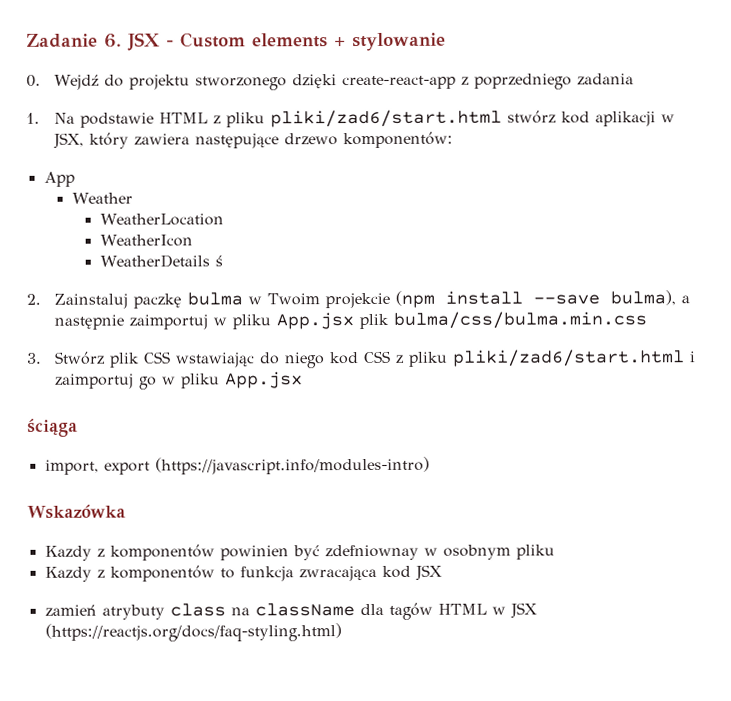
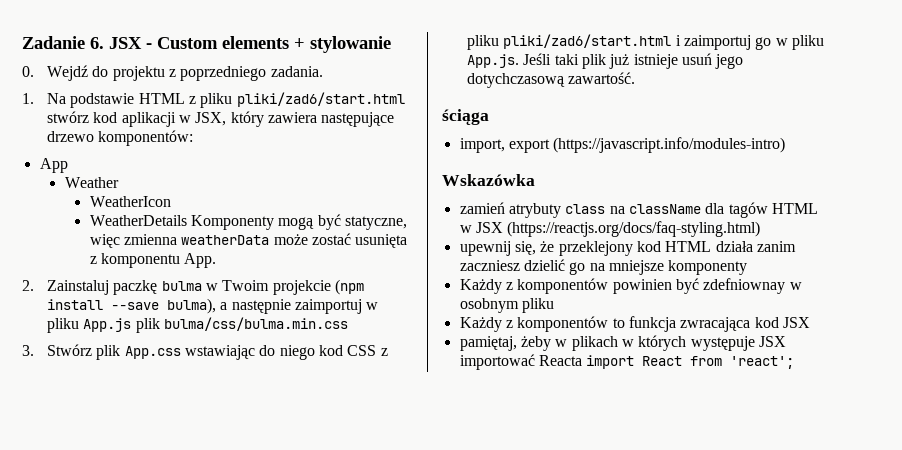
[194,74,456,91] stworzonego dzięki create-react-app -> (165, 73) none
[576,73,634,86] zadania -> [270,66,323,77] zadania.
[99,213,224,226] // WeatherLocation -> (119, 182) none
[214,255,223,267] ś -> [190,214,407,230] [89,233,408,248] [89,253,217,268] Komponenty mogą być statyczne, więc zmienna weatherData może zostać usunięta z komponentu App.
[275,312,354,330] App.jsx -> [83,318,132,332] App.js
[143,351,171,364] CSS -> [124,346,181,359] App.css
[224,371,303,389] App.jsx -> [466,53,744,69] [466,72,636,88] App.js. Jeśli taki plik już istnieje usuń jego dotychczasową zawartość.
[44,544,555,561] [44,564,442,582] // Kazdy z komponentów powinien być zdefniownay w osobnym pliku // Kazdy z komponentów to funkcja zwracająca kod JSX -> (535, 180) none
(342, 632) none -> [459,241,796,256] [459,259,748,275] [459,278,802,294] [459,298,554,313] [459,316,810,332] [459,335,786,351] [459,354,795,370] // upewnij się, że przeklejony kod HTML działa zanim zaczniesz dzielić go na mniejsze komponenty // Każdy z komponentów powinien być zdefniownay w osobnym pliku // Każdy z komponentów to funkcja zwracająca kod JSX // pamiętaj, żeby w plikach w których występuje JSX importować Reacta import React from 'react';

